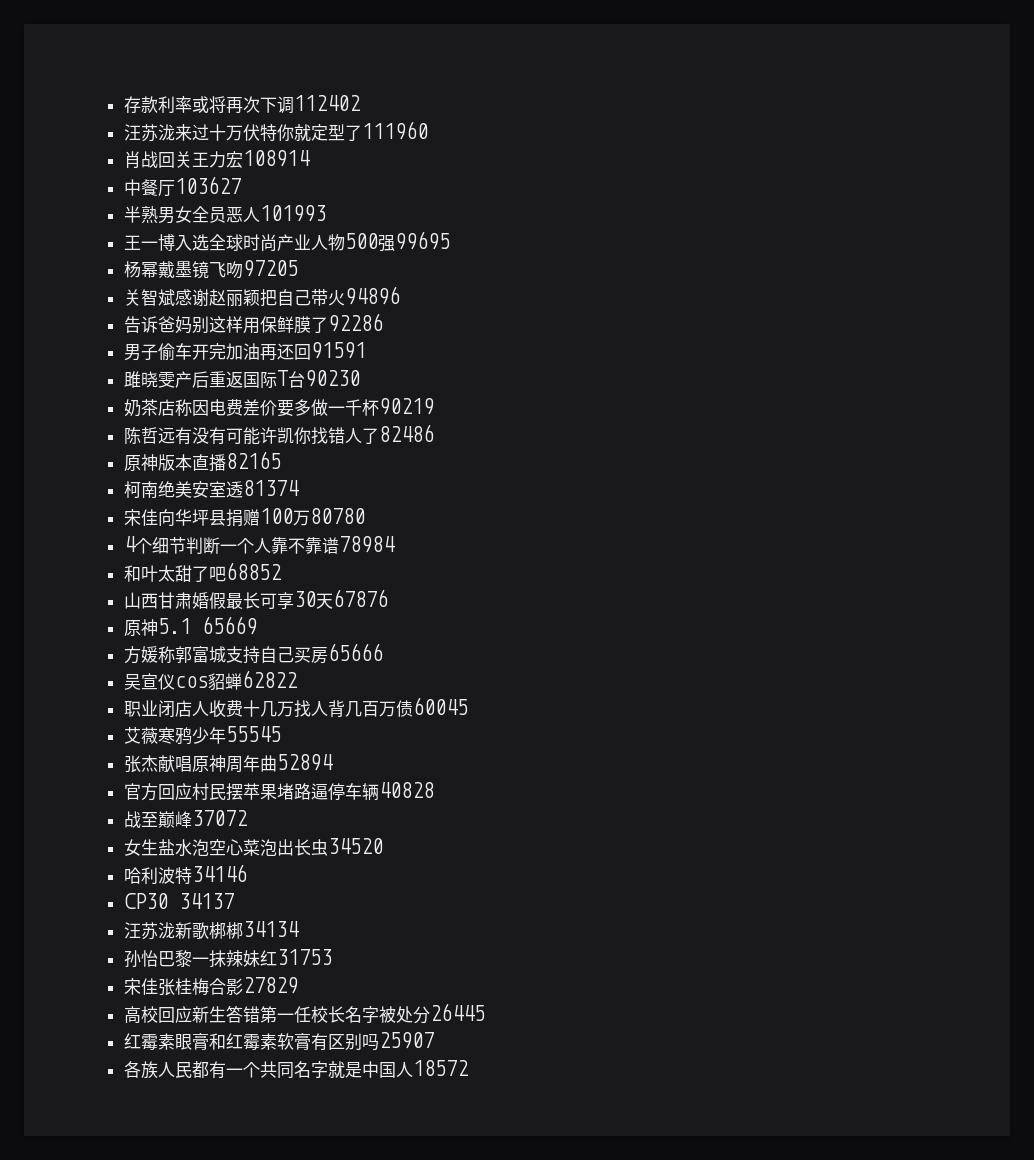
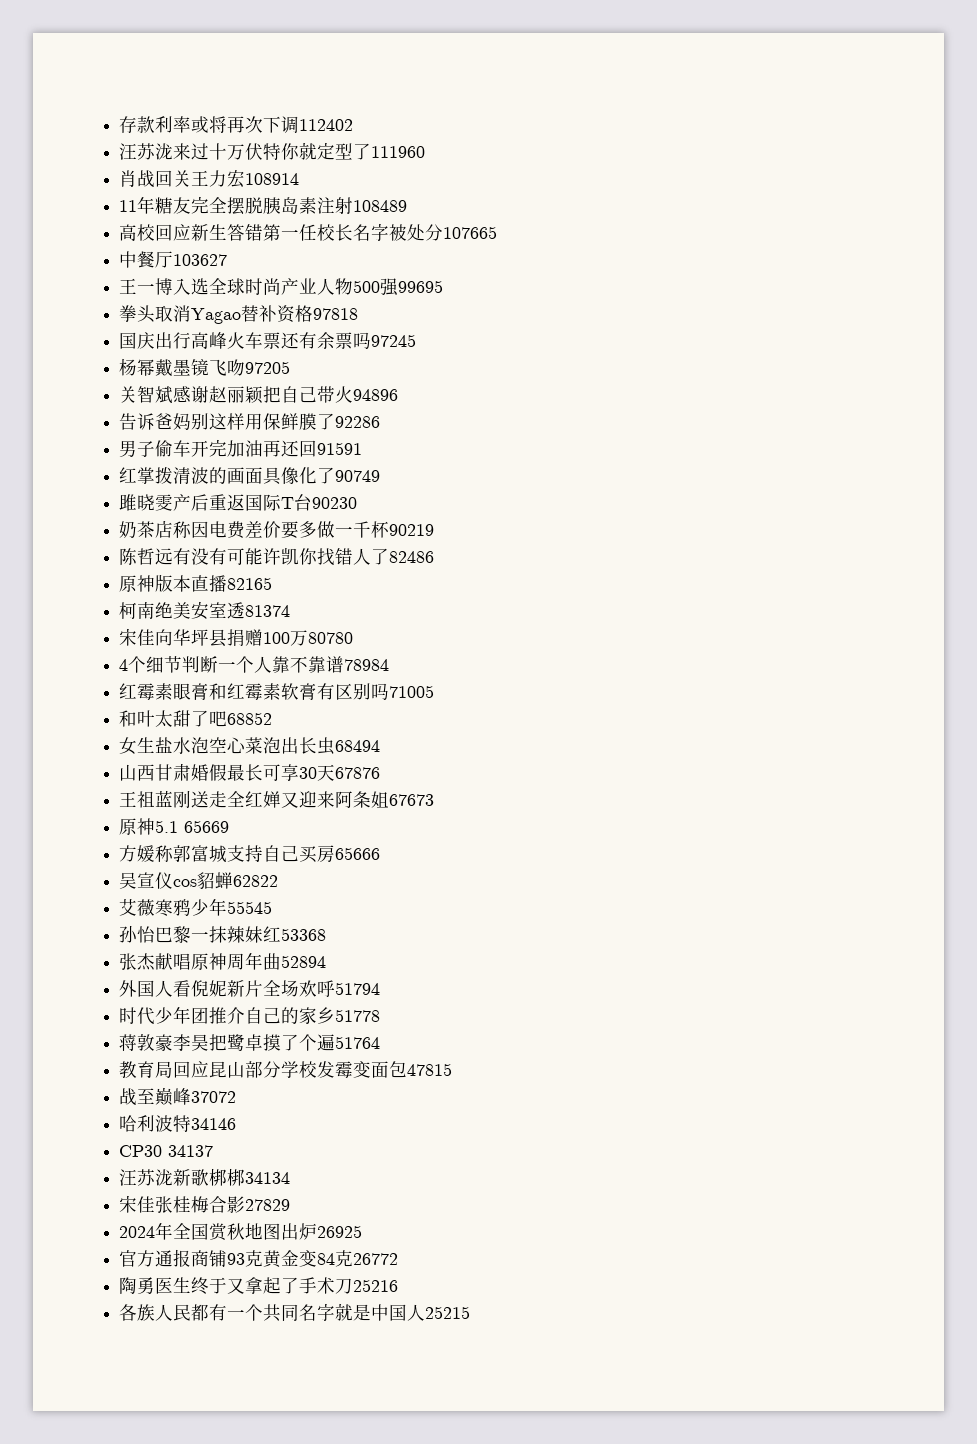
[123,176,241,196] [123,205,326,224] 中餐厅103627 // 半熟男女全员恶人101993 -> [119,196,408,215] [119,223,498,241] [119,251,228,268] 11年糖友完全摆脱胰岛素注射108489 // 高校回应新生答错第一任校长名字被处分107665 // 中餐厅103627
(450, 240) none -> [119,305,359,324] [119,332,417,349] // 拳头取消Yagao替补资格97818 // 国庆出行高峰火车票还有余票吗97245
(366, 350) none -> [119,467,381,485] // 红掌拨清波的画面具像化了90749
[123,562,281,582] 和叶太甜了吧68852 -> [119,683,435,700] [119,710,273,727] [119,737,381,755] 红霉素眼膏和红霉素软膏有区别吗71005 // 和叶太甜了吧68852 // 女生盐水泡空心菜泡出长虫68494
(388, 598) none -> [119,790,435,808] // 王祖蓝刚送走全红婵又迎来阿条姐67673
[123,697,468,718] // 职业闭店人收费十几万找人背几百万债60045 -> (279, 881) none
(281, 734) none -> [119,925,327,943] // 孙怡巴黎一抹辣妹红53368
[123,782,434,801] [123,810,247,829] [123,838,383,856] 官方回应村民摆苹果堵路逼停车辆40828 // 战至巅峰37072 // 女生盐水泡空心菜泡出长虫34520 -> [119,980,381,997] [119,1006,381,1025] [119,1034,381,1051] [119,1061,453,1079] [119,1087,237,1106] 外国人看倪妮新片全场欢呼51794 // 时代少年团推介自己的家乡51778 // 蒋敦豪李昊把鹭卓摸了个遍51764 // 教育局回应昆山部分学校发霉变面包47815 // 战至巅峰37072
[123,949,332,968] // 孙怡巴黎一抹辣妹红31753 -> (291, 1178) none
[123,1003,485,1024] [123,1032,434,1051] 高校回应新生答错第一任校长名字被处分26445 // 红霉素眼膏和红霉素软膏有区别吗25907 -> [119,1222,363,1241] [119,1249,399,1268] [119,1277,399,1295] 2024年全国赏秋地图出炉26925 // 官方通报商铺93克黄金变84克26772 // 陶勇医生终于又拿起了手术刀25216
[412,1060,468,1076] 18572 -> [425,1306,471,1319] 25215

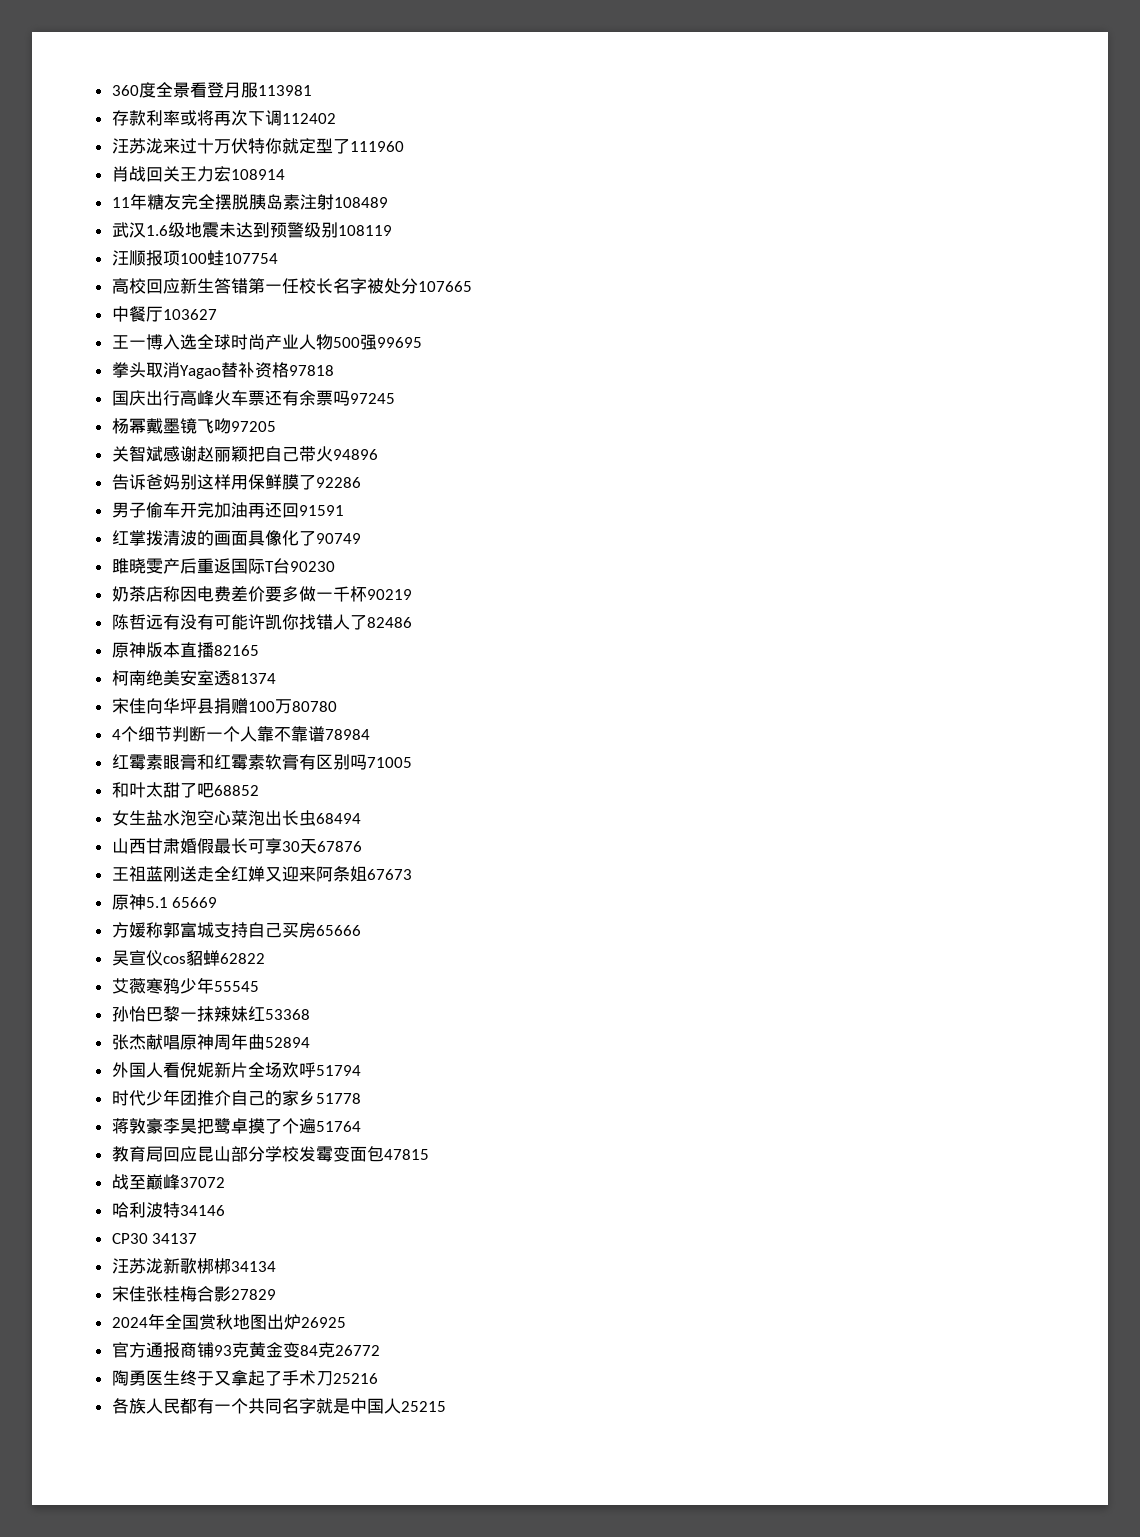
(119, 124) none -> [111,82,312,98] 360度全景看登月服113981 //
(408, 206) none -> [111,222,392,238] [111,250,278,266] // 武汉1.6级地震未达到预警级别108119 // 汪顺报项100蛙107754

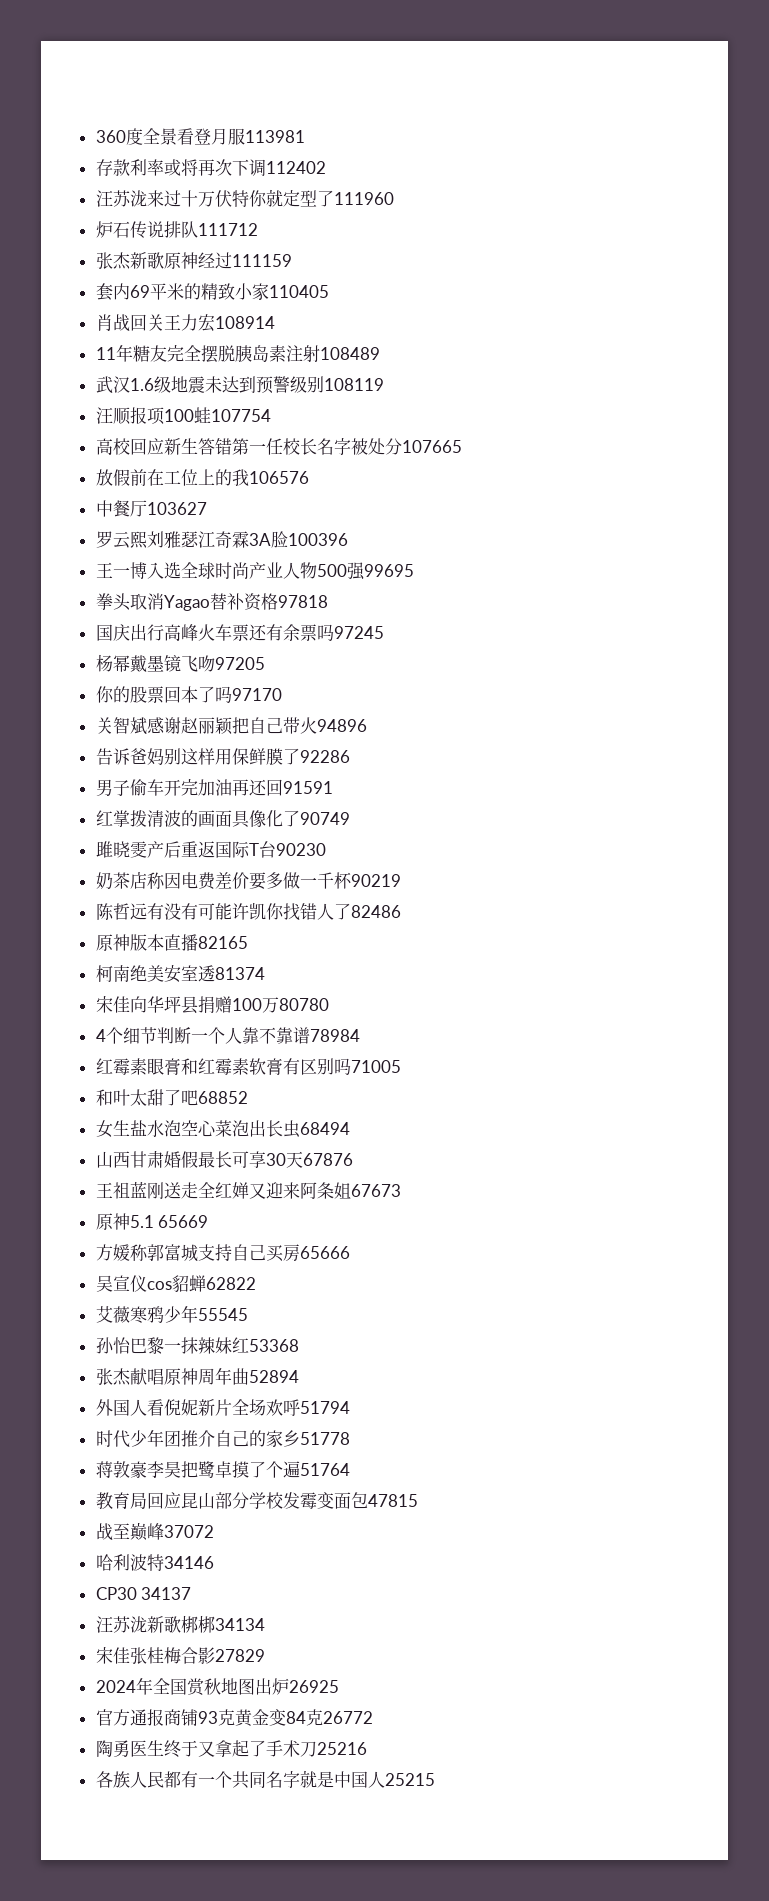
(404, 146) none -> [95,221,258,239] [95,252,292,270] [95,283,329,301] // 炉石传说排队111712 // 张杰新歌原神经过111159 // 套内69平米的精致小家110405
[111,306,217,322] 中餐厅103627 -> [95,469,309,486] [95,500,207,517] [95,531,348,549] 放假前在工位上的我106576 // 中餐厅103627 // 罗云熙刘雅瑟江奇霖3A脸100396
(276, 426) none -> [95,686,282,703] // 你的股票回本了吗97170

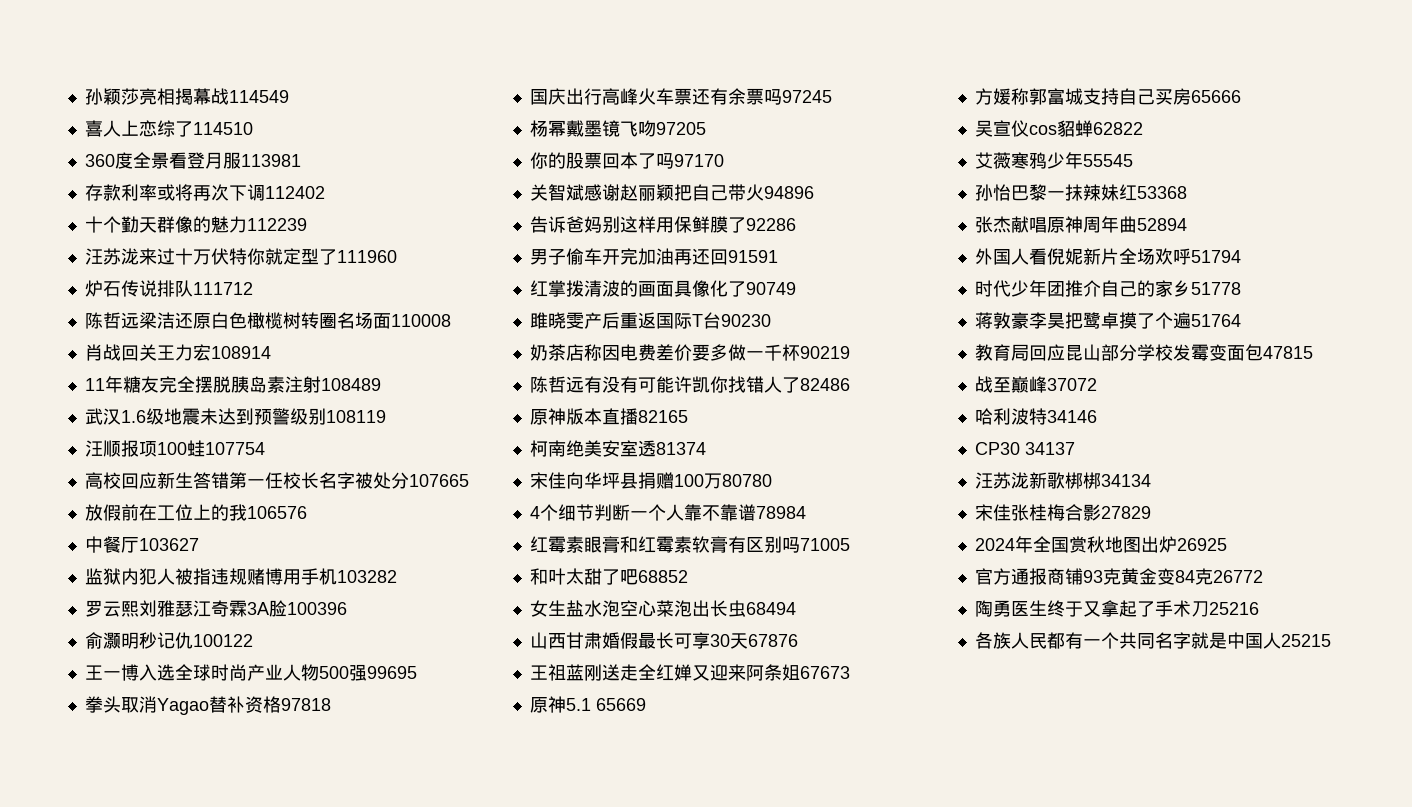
(95, 136) none -> [84,88,289,105] [84,120,253,137] 孙颖莎亮相揭幕战114549 // 喜人上恋综了114510 //
(326, 167) none -> [84,216,307,233] // 十个勤天群像的魅力112239
[95,252,292,270] [95,283,329,301] 张杰新歌原神经过111159 // 套内69平米的精致小家110405 -> [84,312,451,329] 陈哲远梁洁还原白色橄榄树转圈名场面110008
(207, 508) none -> [84,568,397,585] // 监狱内犯人被指违规赌博用手机103282
(348, 539) none -> [84,632,253,649] // 俞灏明秒记仇100122

